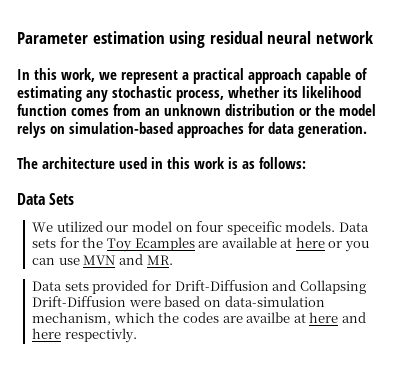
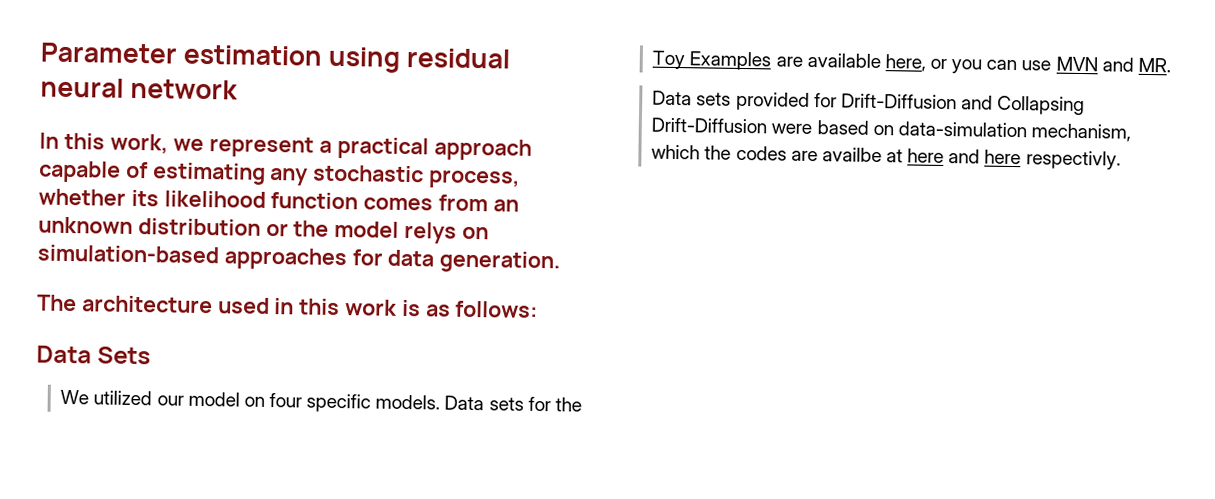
[226,221,282,235] speceific -> [306,393,372,413] specific
[134,237,195,251] Ecamples -> [689,51,772,71] Examples
[280,237,325,248] at here -> [884,54,926,72] here,

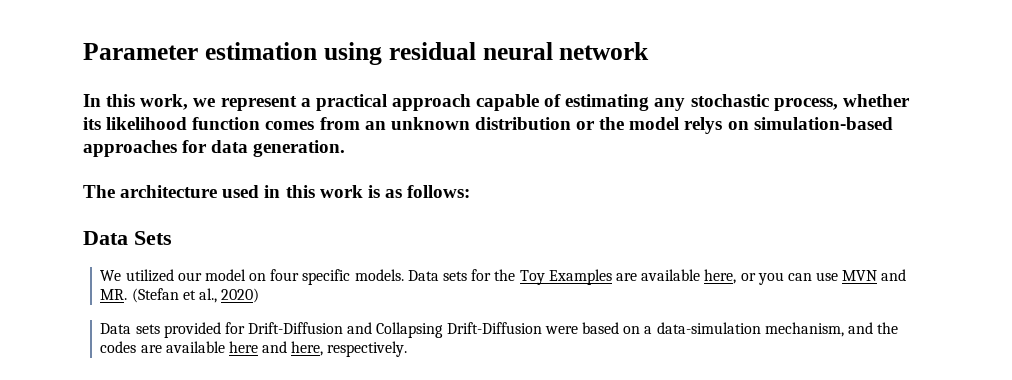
(1171, 65) none -> [131,288,260,303] (Stefan et al., 2020)
(894, 130) none -> [644,326,653,334] a
[651,144,701,160] which -> [847,322,873,334] and
[821,147,1121,170] availbe at here and here respectivly. -> [165,341,408,357] available here and here, respectively.

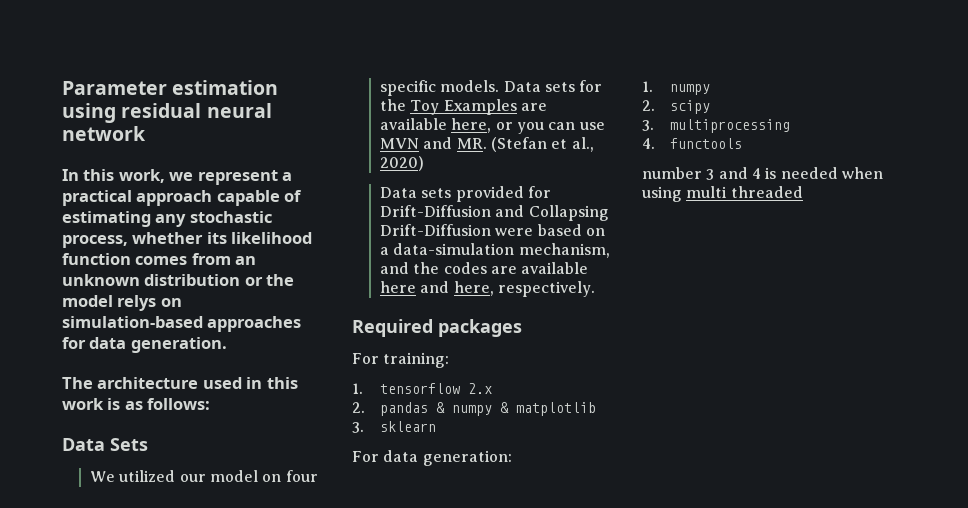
(408, 349) none -> [352,319,522,337] [352,352,450,368] [352,383,493,394] [352,402,597,416] [352,421,437,433] [352,450,512,466] [642,81,711,95] [642,100,711,114] [642,119,791,133] [642,138,743,149] [642,167,883,180] [642,186,803,202] // Required packages // For training: // 1. tensorflow 2.x // 2. pandas & numpy & matplotlib // 3. sklearn // For data generation: // 1. numpy // 2. scipy // 3. multiprocessing // 4. functools // number 3 and 4 is needed when using multi threaded

